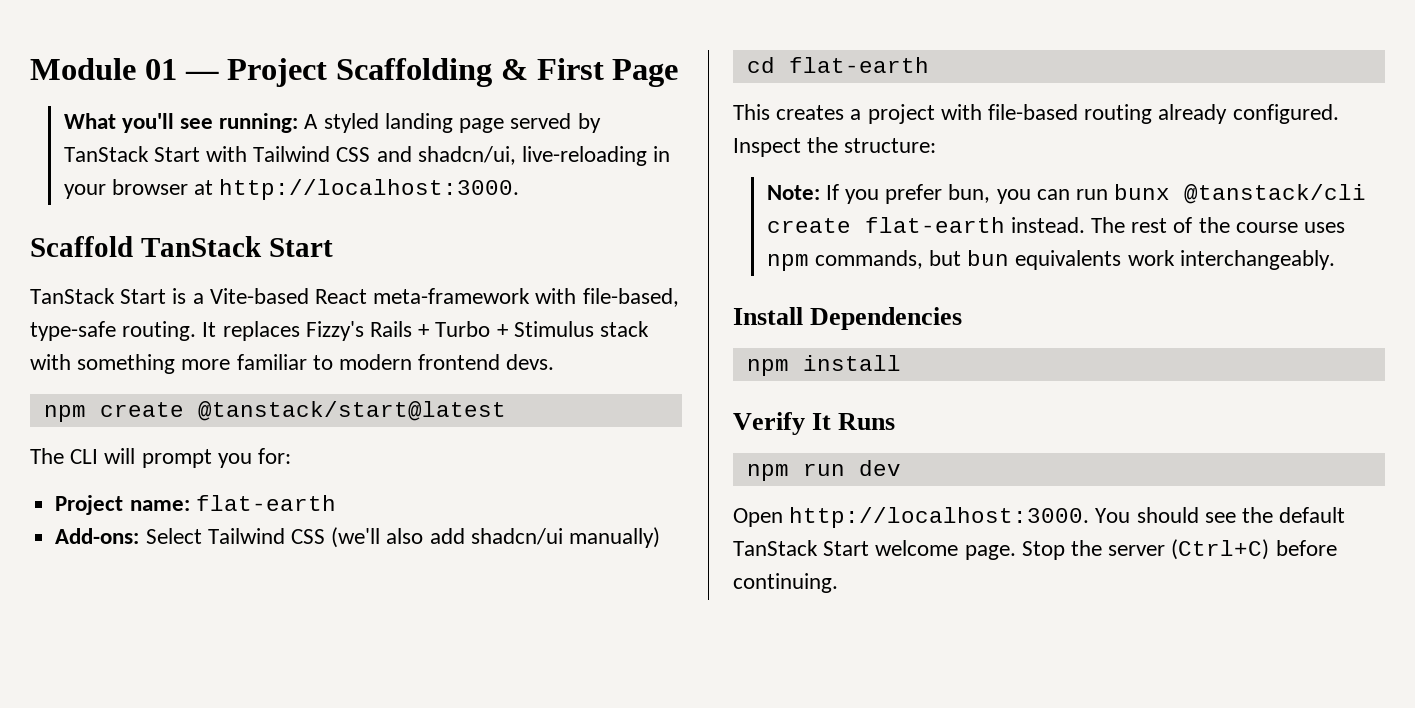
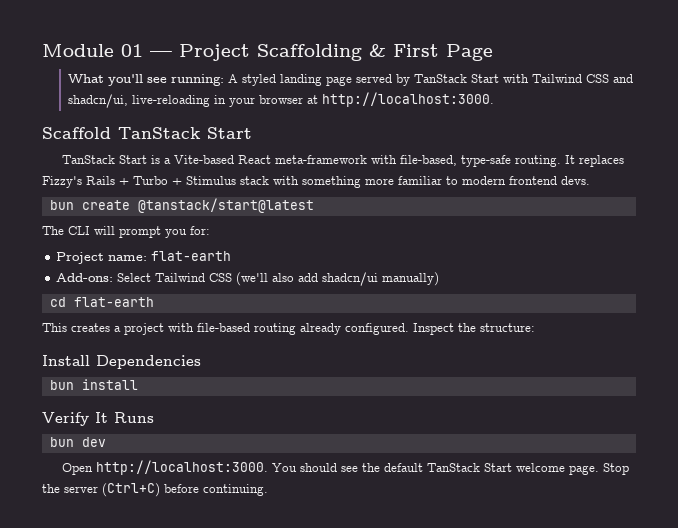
[43,405,86,422] npm -> [49,200,74,210] bun
[766,184,1367,204] [766,217,1346,233] [766,250,1335,271] // Note: If you prefer bun, you can run bunx @tanstack/cli create flat-earth instead. The rest of the course uses npm commands, but bun equivalents work interchangeably. -> (535, 327) none
[746,359,789,376] npm -> [49,380,74,390] bun
[746,463,845,481] npm run -> [49,437,74,447] bun

